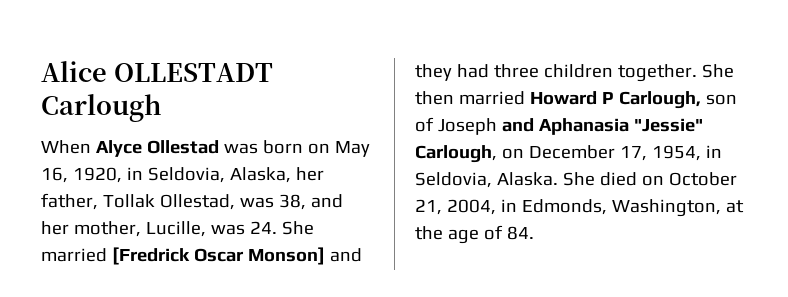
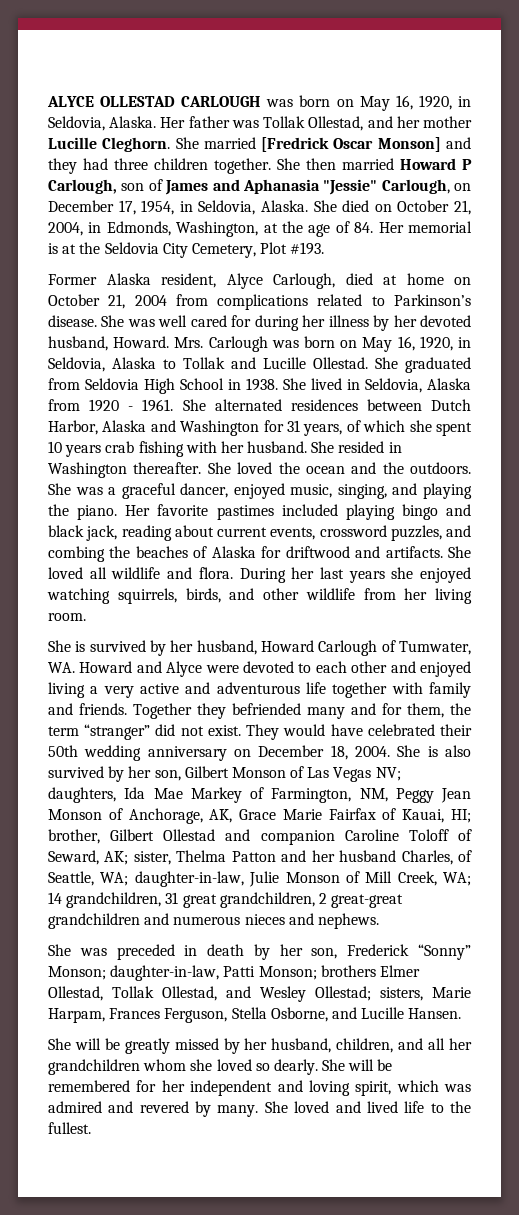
[41,61,273,82] [41,94,162,122] [41,140,370,157] [41,167,324,183] [41,193,343,210] [41,221,277,237] Alice OLLESTADT Carlough // When Alyce Ollestad was born on May 16, 1920, in Seldovia, Alaska, her father, Tollak Ollestad, was 38, and her mother, Lucille, was 24. -> [47,95,471,111] [48,116,473,131] [48,137,171,152] ALYCE OLLESTAD CARLOUGH was born on May 16, 1920, in Seldovia, Alaska. Her father was Tollak Ollestad, and her mother Lucille Cleghorn.
[437,118,497,135] Joseph -> [165,180,209,195] James
(534, 233) none -> [378,221,472,233] [48,242,325,258] [48,273,471,289] [48,294,471,310] [48,315,471,331] [48,336,471,352] [48,357,471,373] [48,378,471,394] [48,399,471,412] [48,420,472,436] [48,441,402,457] [48,462,471,478] [48,483,472,499] [48,504,471,520] [48,525,471,541] [48,546,472,562] [48,567,471,583] [47,588,472,604] [48,613,86,621] [48,640,471,656] [48,661,471,677] [48,682,471,698] [48,703,471,719] [48,724,473,740] [48,745,471,761] [48,766,401,782] [48,787,471,803] [48,808,471,824] [48,829,473,845] [48,850,473,865] [48,871,471,887] [48,892,404,908] [48,913,379,929] [48,944,471,960] [48,965,420,981] [48,986,471,1002] [48,1007,462,1023] [48,1038,473,1054] [48,1059,393,1075] [48,1080,471,1096] [48,1101,472,1117] [48,1122,91,1134] Her memorial is at the Seldovia City Cemetery, Plot #193. // Former Alaska resident, Alyce Carlough, died at home on October 21, 2004 from complications related to Parkinson’s disease. She was well cared for during her illness by her devoted husband, Howard. Mrs. Carlough was born on May 16, 1920, in Seldovia, Alaska to Tollak and Lucille Ollestad. She graduated from Seldovia High School in 1938. She lived in Seldovia, Alaska from 1920 - 1961. She alternated residences between Dutch Harbor, Alaska and Washington for 31 years, of which she spent 10 years crab fishing with her husband. She resided in Washington thereafter. She loved the ocean and the outdoors. She was a graceful dancer, enjoyed music, singing, and playing the piano. Her favorite pastimes included playing bingo and black jack, reading about current events, crossword puzzles, and combing the beaches of Alaska for driftwood and artifacts. She loved all wildlife and flora. During her last years she enjoyed watching squirrels, birds, and other wildlife from her living room. // She is survived by her husband, Howard Carlough of Tumwater, WA. Howard and Alyce were devoted to each other and enjoyed living a very active and adventurous life together with family and friends. Together they befriended many and for them, the term “stranger” did not exist. They would have celebrated their 50th wedding anniversary on December 18, 2004. She is also survived by her son, Gilbert Monson of Las Vegas NV; daughters, Ida Mae Markey of Farmington, NM, Peggy Jean Monson of Anchorage, AK, Grace Marie Fairfax of Kauai, HI; brother, Gilbert Ollestad and companion Caroline Toloff of Seward, AK; sister, Thelma Patton and her husband Charles, of Seattle, WA; daughter-in-law, Julie Monson of Mill Creek, WA; 14 grandchildren, 31 great grandchildren, 2 great-great grandchildren and numerous nieces and nephews. // She was preceded in death by her son, Frederick “Sonny” Monson; daughter-in-law, Patti Monson; brothers Elmer Ollestad, Tollak Ollestad, and Wesley Ollestad; sisters, Marie Harpam, Frances Ferguson, Stella Osborne, and Lucille Hansen. // She will be greatly missed by her husband, children, and all her grandchildren whom she loved so dearly. She will be remembered for her independent and loving spirit, which was admired and revered by many. She loved and lived life to the fullest.

